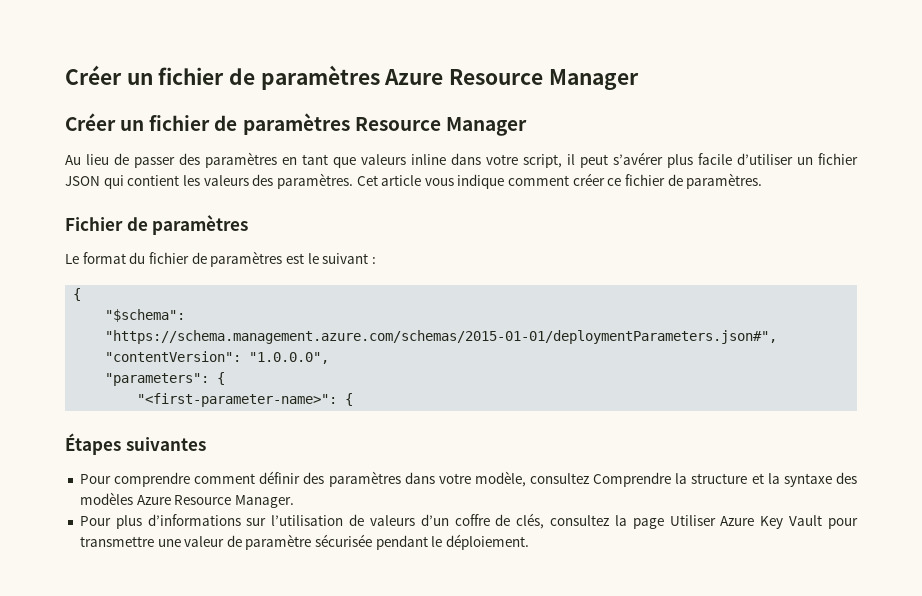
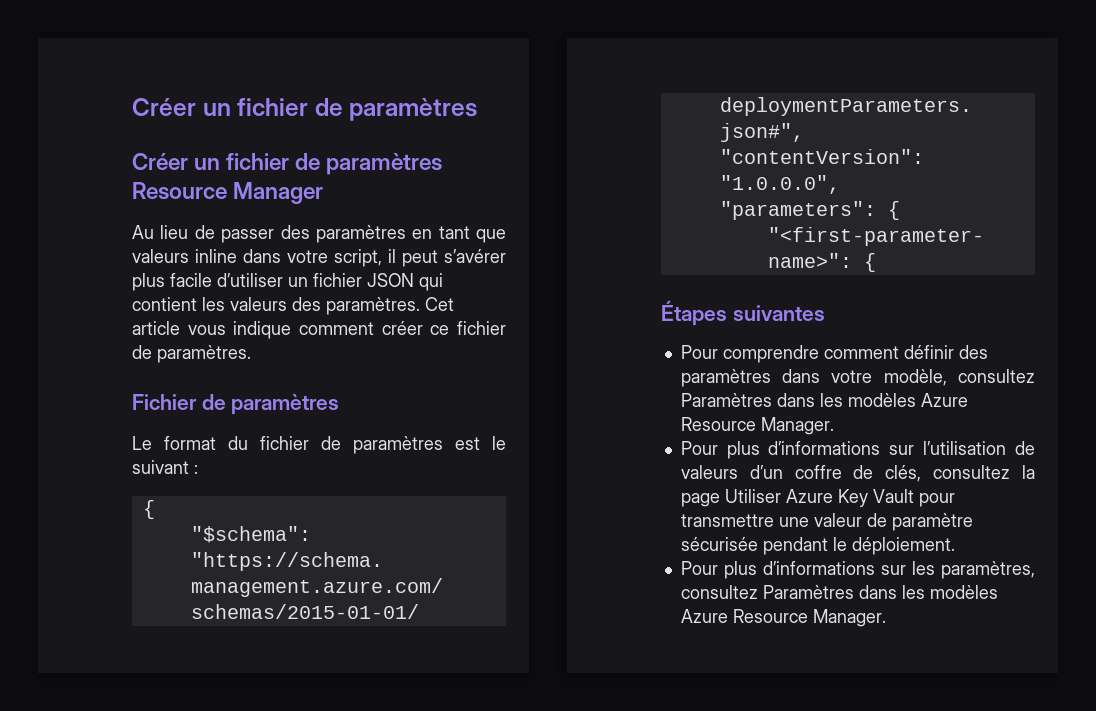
[65,65,639,90] Créer un fichier de paramètres Azure Resource Manager -> [132,98,478,121] Créer un fichier de paramètres
[593,472,857,487] Comprendre la structure et la syntaxe des -> [680,393,843,407] Paramètres dans les
(530, 542) none -> [680,561,1035,579] [680,585,998,599] [680,609,886,627] // Pour plus d’informations sur les paramètres, consultez Paramètres dans les modèles Azure Resource Manager.

